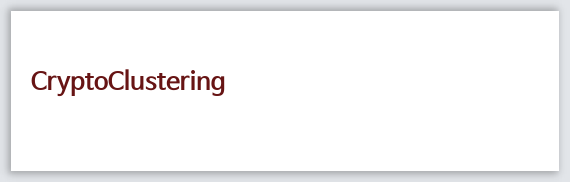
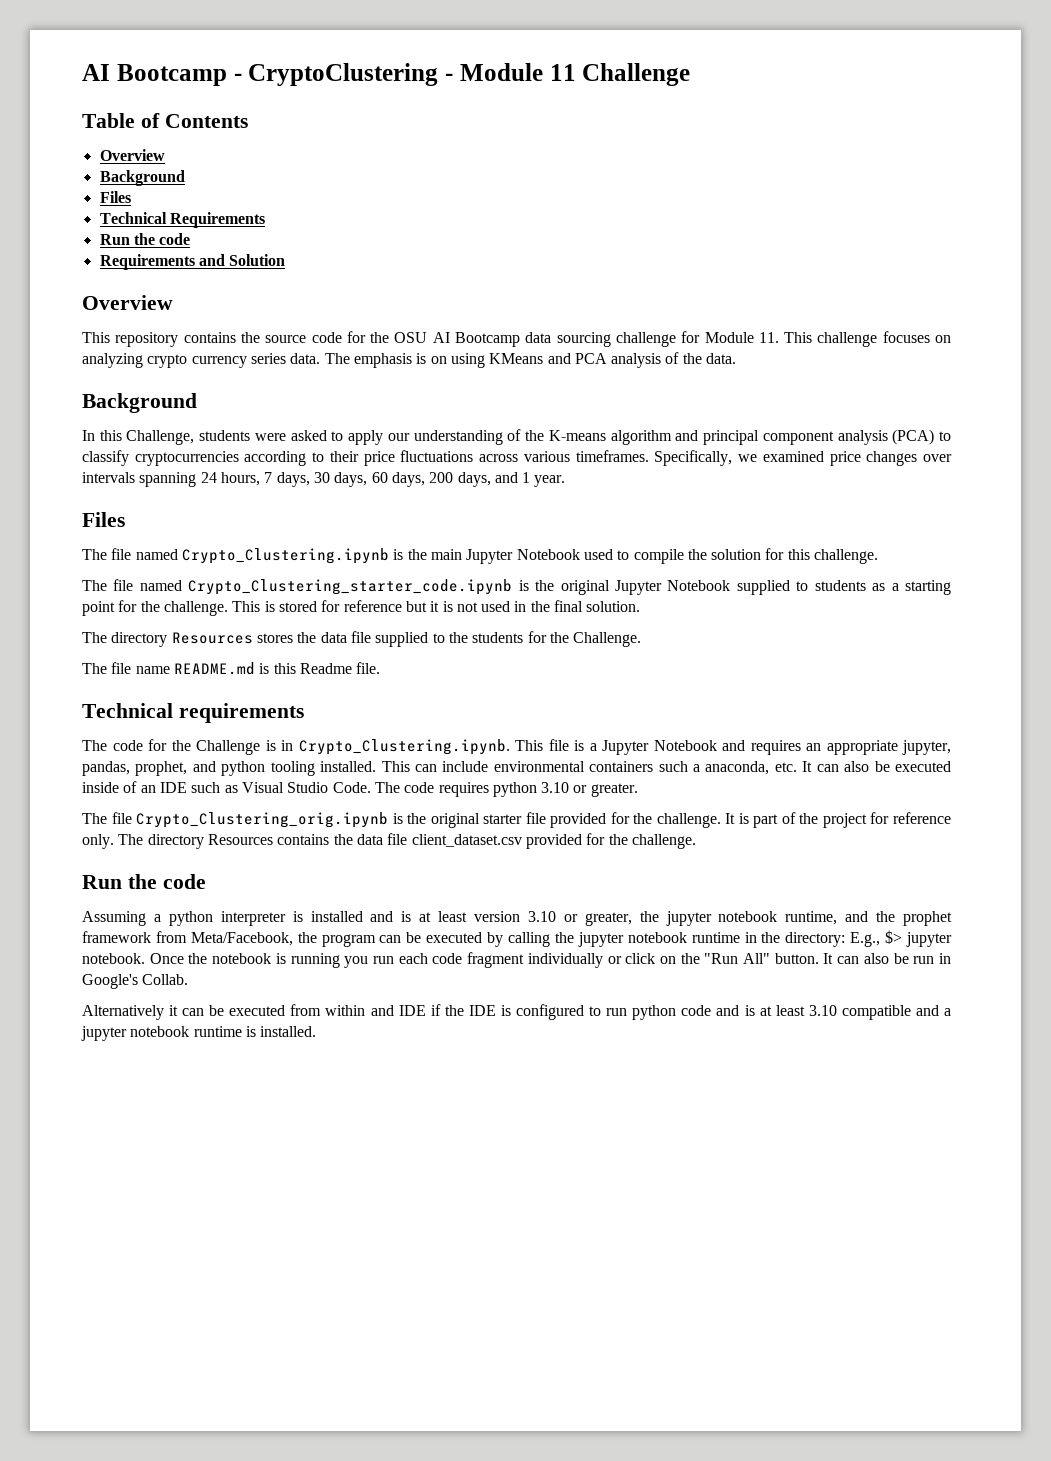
[31,69,226,97] CryptoClustering -> [82,63,691,86] [82,113,248,128] [99,149,165,161] [99,170,185,186] [99,191,131,203] [99,212,265,228] [99,233,191,245] [99,254,286,270] [82,295,173,310] [82,331,951,347] [82,352,737,368] [82,393,197,413] [82,429,951,445] [82,450,953,466] [82,472,566,487] [82,512,125,527] [82,548,879,564] [82,579,952,595] [82,600,641,616] [82,631,642,647] [82,662,381,675] [82,703,304,723] [82,739,951,755] [82,761,952,776] [82,781,638,797] [82,812,951,828] [82,833,696,849] [82,874,206,889] [82,911,952,926] [82,930,953,947] [82,952,952,968] [82,974,189,989] [82,1004,952,1020] [81,1026,317,1041] AI Bootcamp - CryptoClustering - Module 11 Challenge // Table of Contents // Overview // Background // Files // Technical Requirements // Run the code // Requirements and Solution // Overview // This repository contains the source code for the OSU AI Bootcamp data sourcing challenge for Module 11. This challenge focuses on analyzing crypto currency series data. The emphasis is on using KMeans and PCA analysis of the data. // Background // In this Challenge, students were asked to apply our understanding of the K-means algorithm and principal component analysis (PCA) to classify cryptocurrencies according to their price fluctuations across various timeframes. Specifically, we examined price changes over intervals spanning 24 hours, 7 days, 30 days, 60 days, 200 days, and 1 year. // Files // The file named Crypto_Clustering.ipynb is the main Jupyter Notebook used to compile the solution for this challenge. // The file named Crypto_Clustering_starter_code.ipynb is the original Jupyter Notebook supplied to students as a starting point for the challenge. This is stored for reference but it is not used in the final solution. // The directory Resources stores the data file supplied to the students for the Challenge. // The file name README.md is this Readme file. // Technical requirements // The code for the Challenge is in Crypto_Clustering.ipynb. This file is a Jupyter Notebook and requires an appropriate jupyter, pandas, prophet, and python tooling installed. This can include environmental containers such a anaconda, etc. It can also be executed inside of an IDE such as Visual Studio Code. The code requires python 3.10 or greater. // The file Crypto_Clustering_orig.ipynb is the original starter file provided for the challenge. It is part of the project for reference only. The directory Resources contains the data file client_dataset.csv provided for the challenge. // Run the code // Assuming a python interpreter is installed and is at least version 3.10 or greater, the jupyter notebook runtime, and the prophet framework from Meta/Facebook, the program can be executed by calling the jupyter notebook runtime in the directory: E.g., $> jupyter notebook. Once the notebook is running you run each code fragment individually or click on the "Run All" button. It can also be run in Google's Collab. // Alternatively it can be executed from within and IDE if the IDE is configured to run python code and is at least 3.10 compatible and a jupyter notebook runtime is installed.

